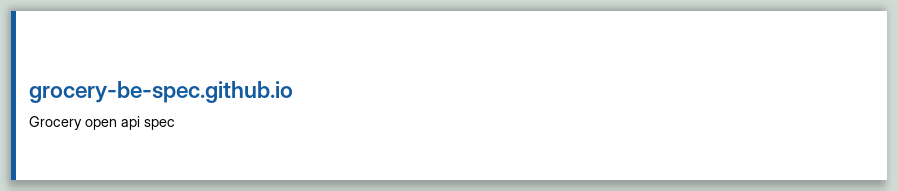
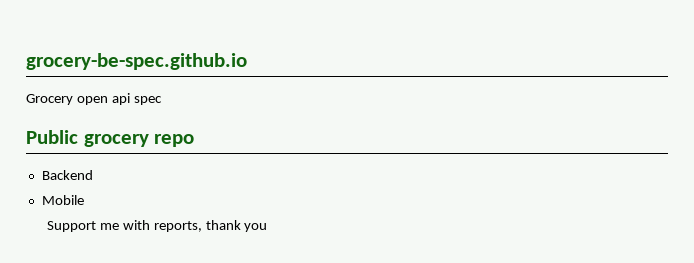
(175, 124) none -> [26,130,195,147] [41,170,93,180] [41,195,84,205] [46,220,268,232] // Public grocery repo // Backend // Mobile // Support me with reports, thank you

